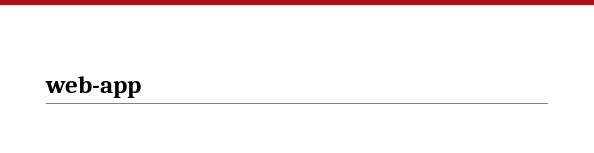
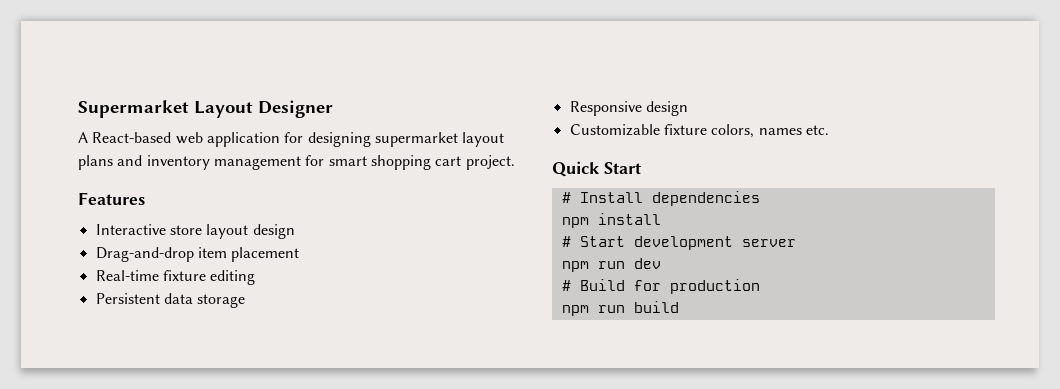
[45,76,141,98] web-app -> [78,100,333,118] [78,132,505,147] [78,155,515,170] [78,192,145,205] [95,224,295,239] [95,247,300,262] [95,270,256,285] [95,293,246,308] [569,101,688,116] [569,124,829,138] [552,161,641,177] [561,191,760,206] [561,213,661,228] [561,236,796,250] [561,258,661,272] [561,279,760,294] [561,301,679,316] Supermarket Layout Designer // A React-based web application for designing supermarket layout plans and inventory management for smart shopping cart project. // Features // Interactive store layout design // Drag-and-drop item placement // Real-time fixture editing // Persistent data storage // Responsive design // Customizable fixture colors, names etc. // Quick Start // # Install dependencies // npm install // # Start development server // npm run dev // # Build for production // npm run build

